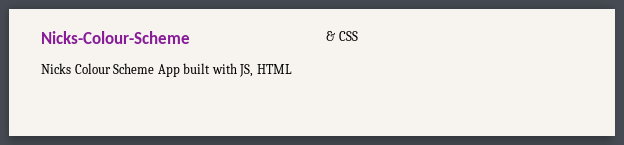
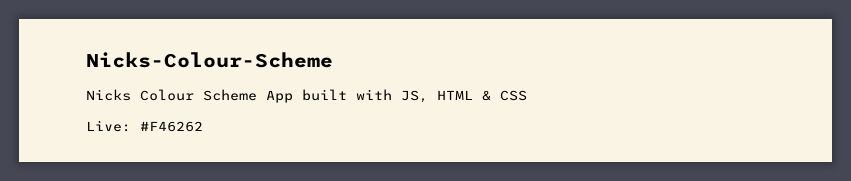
(358, 36) none -> [86,120,203,132] // Live: #F46262

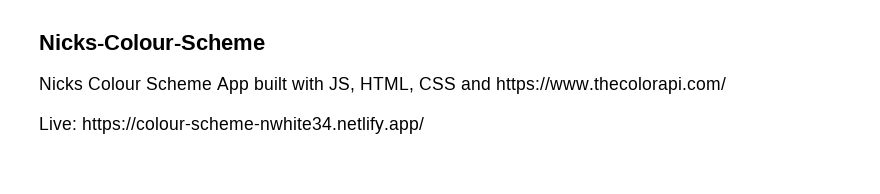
[437,90,491,101] HTML & -> [360,77,414,93] HTML,
(527, 95) none -> [461,77,726,94] and https://www.thecolorapi.com/
[140,121,203,132] #F46262 -> [82,117,424,134] https://colour-scheme-nwhite34.netlify.app/

